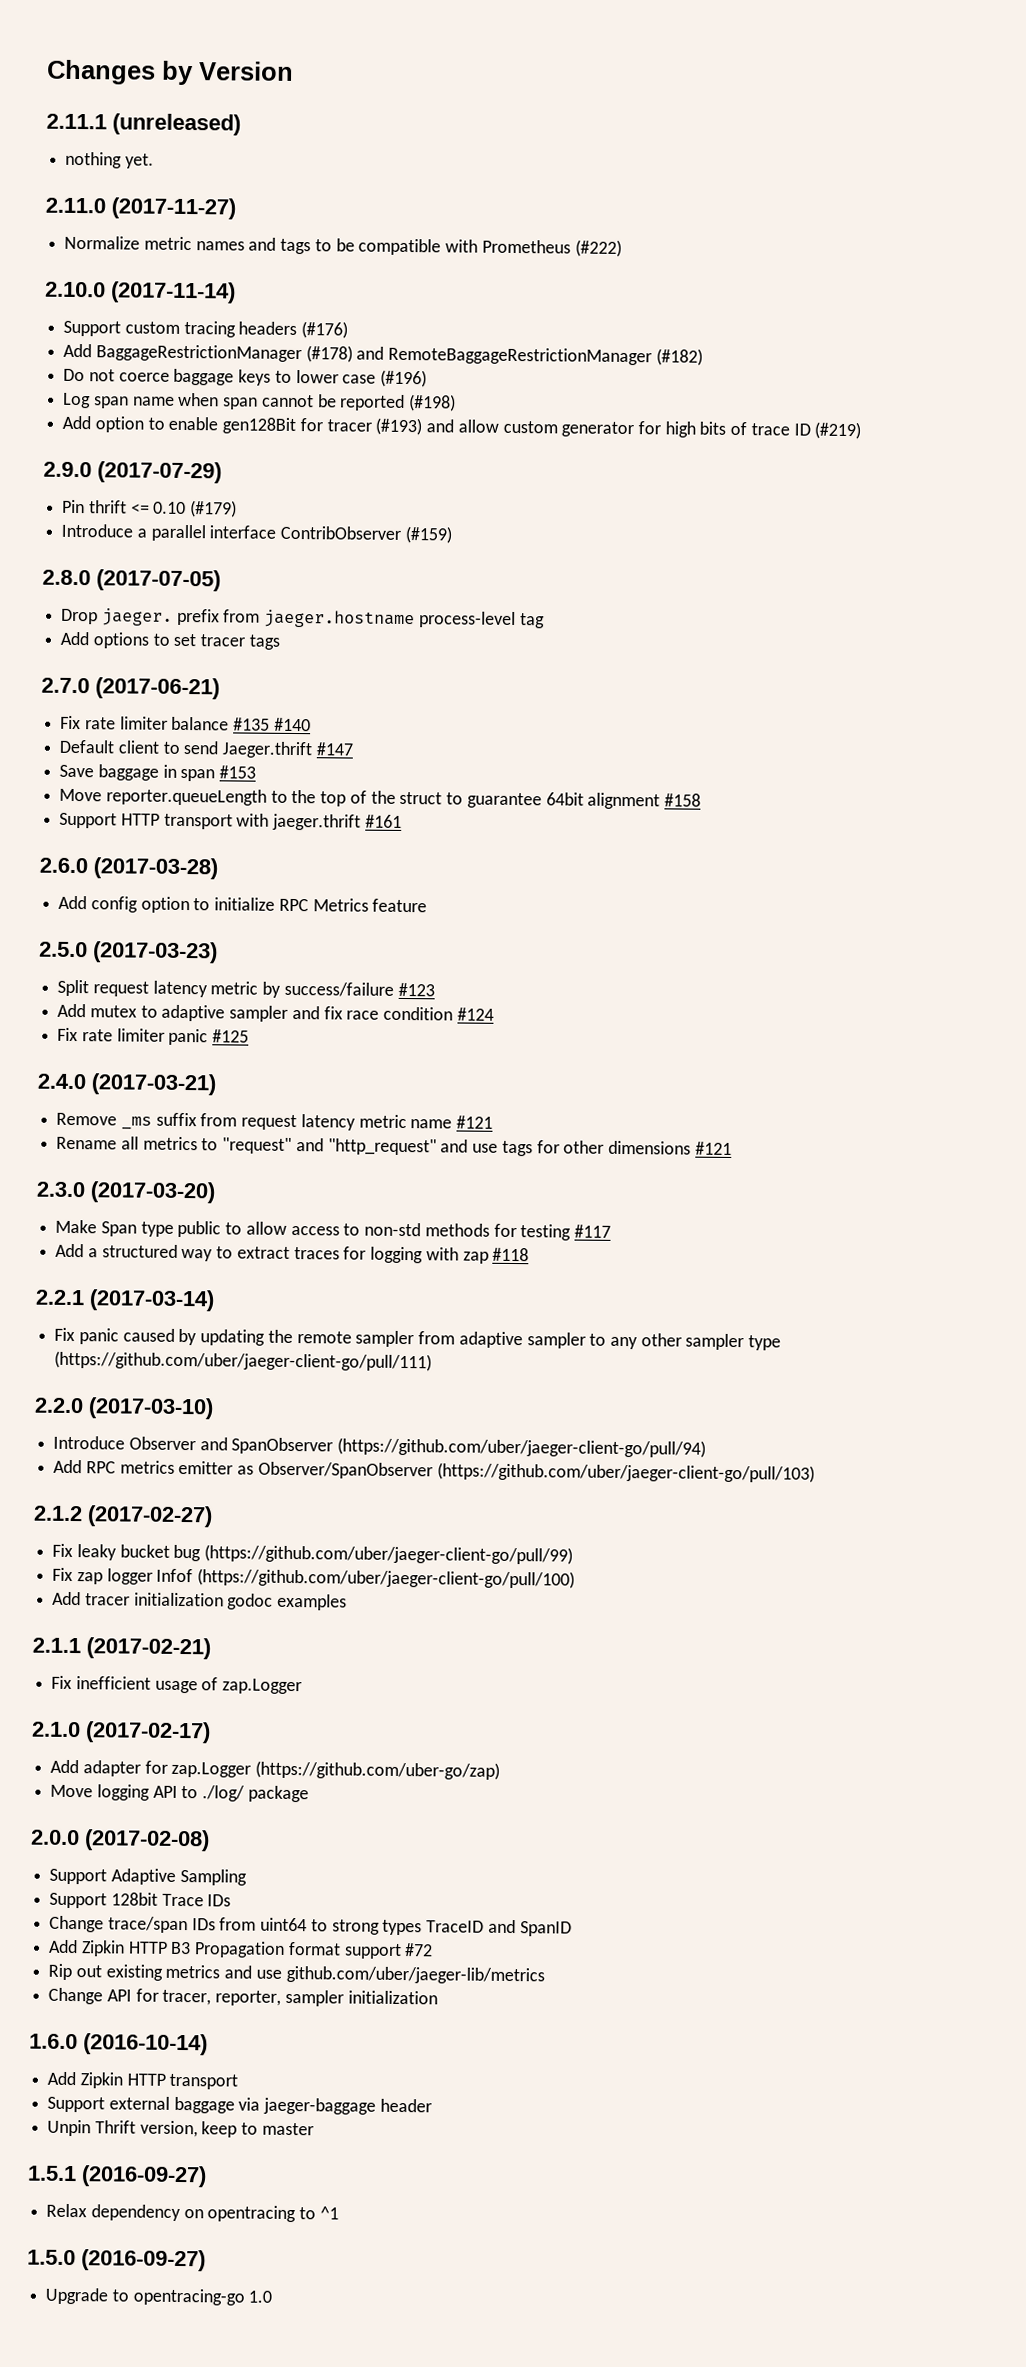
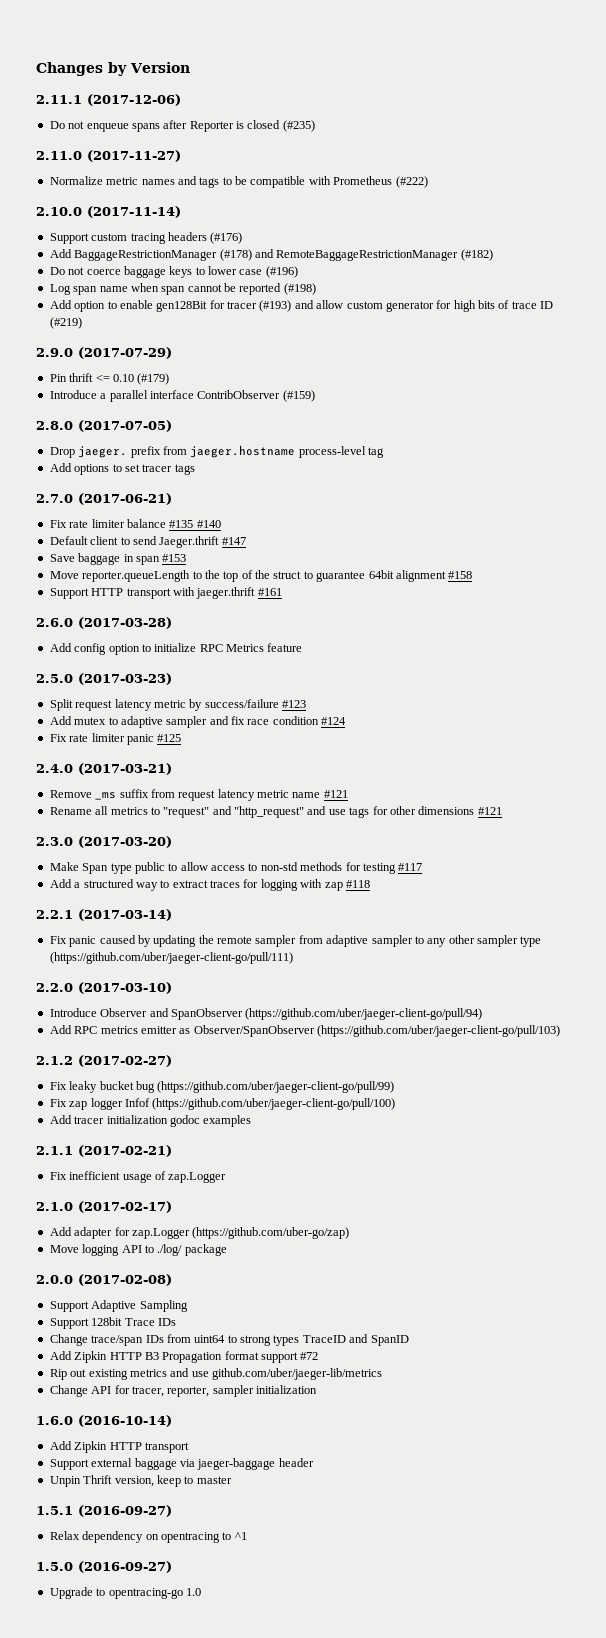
[112,113,241,136] [65,151,154,169] (unreleased) // nothing yet. -> [87,94,181,106] [49,120,315,132] (2017-12-06) // Do not enqueue spans after Reporter is closed (#235)

